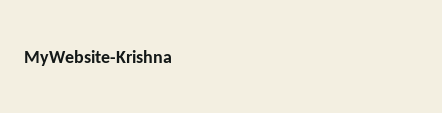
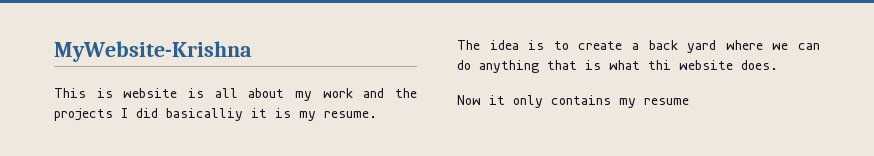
(172, 58) none -> [54,88,418,101] [54,108,377,121] [457,40,820,53] [457,60,778,73] [457,95,689,108] // This is website is all about my work and the projects I did basicalliy it is my resume. // The idea is to create a back yard where we can do anything that is what thi website does. // Now it only contains my resume

